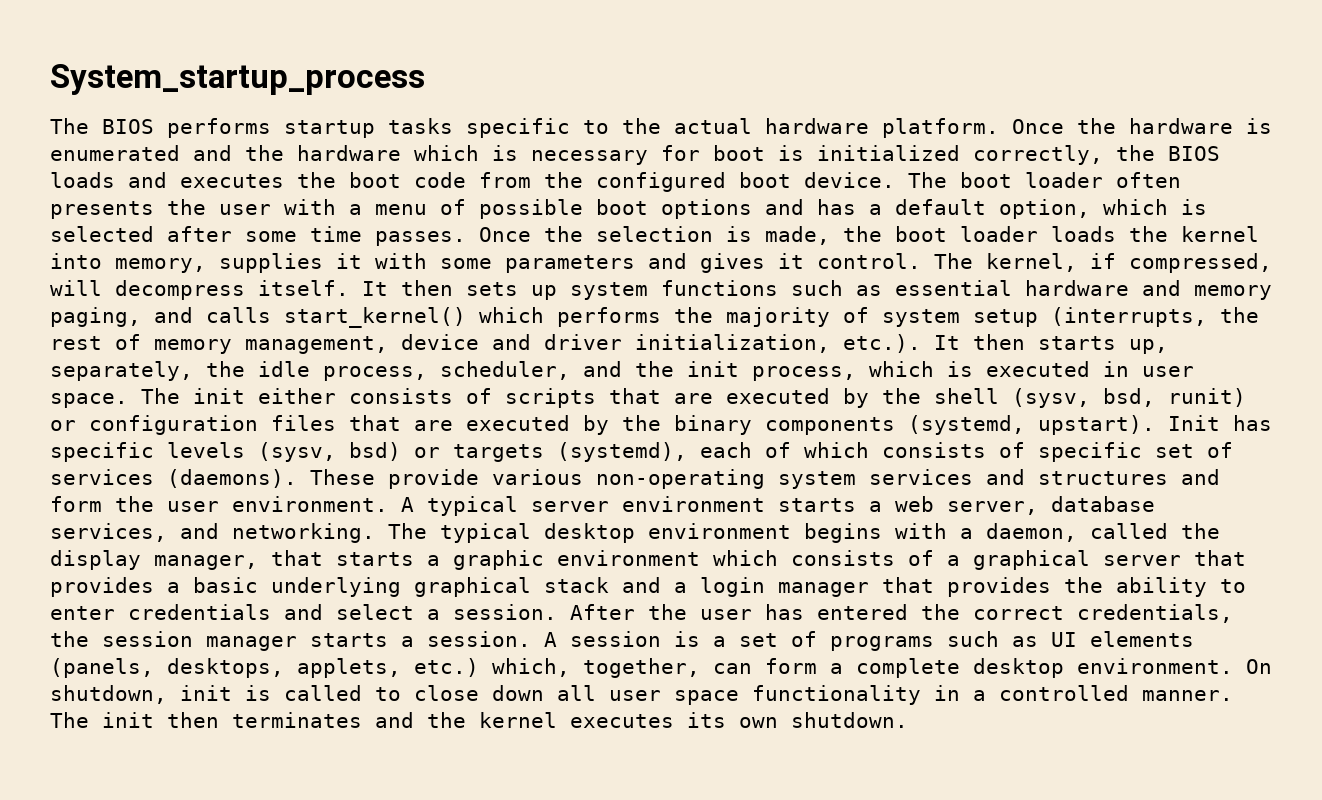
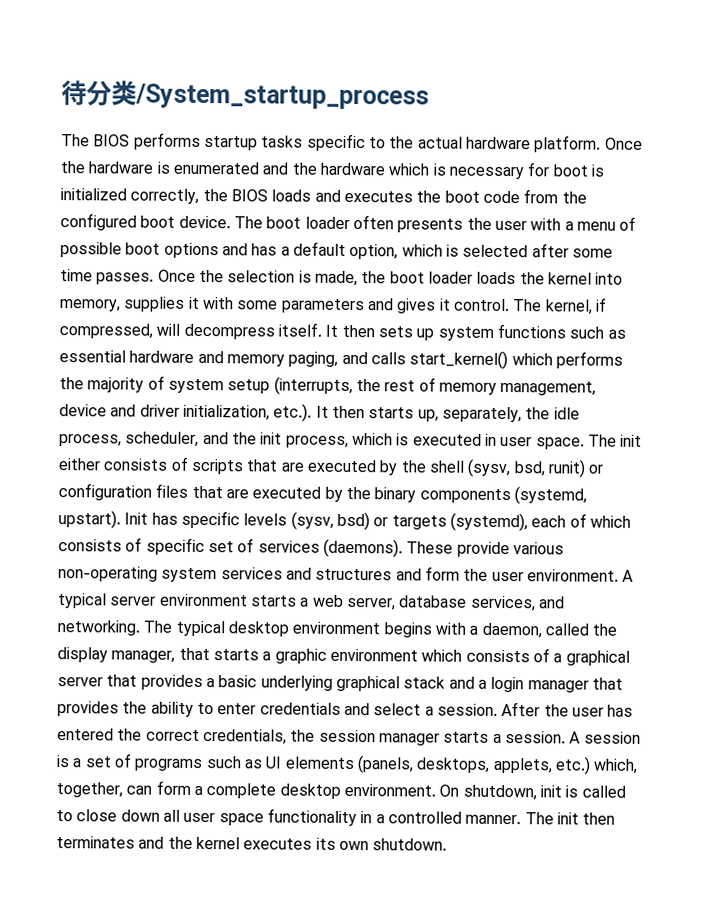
[50,64,425,95] System_startup_process -> [61,80,429,110] 待分类/System_startup_process

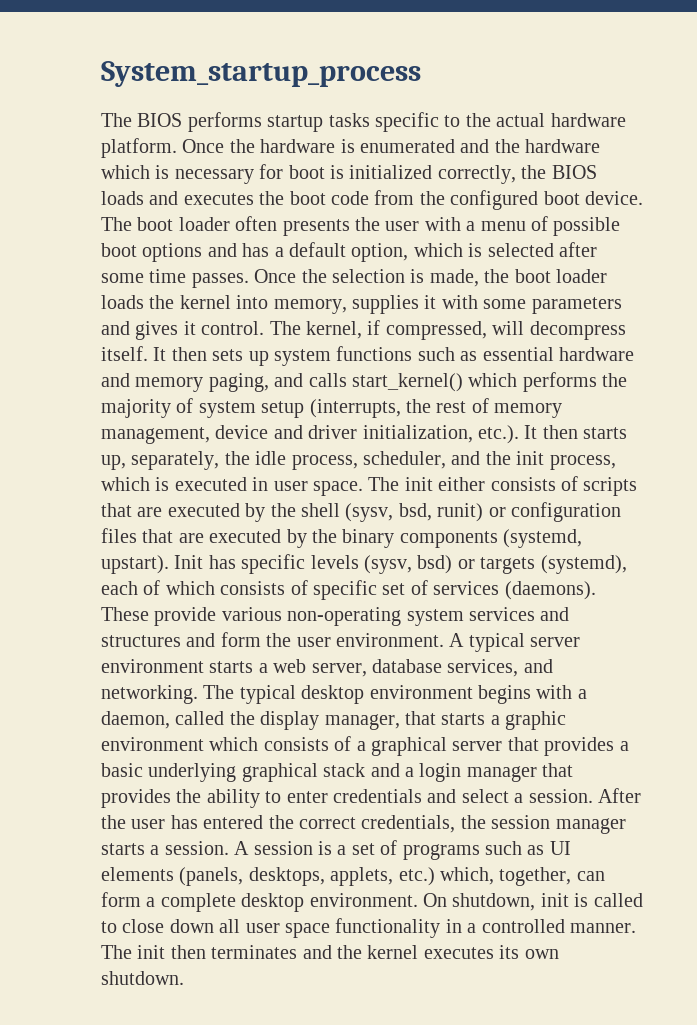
[61,80,429,110] 待分类/System_startup_process -> [101,61,421,87] System_startup_process

